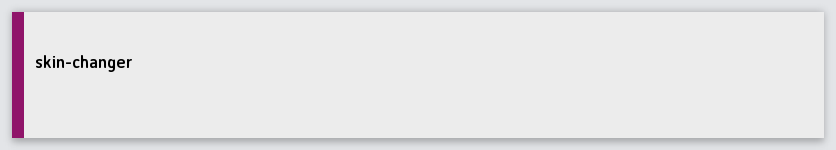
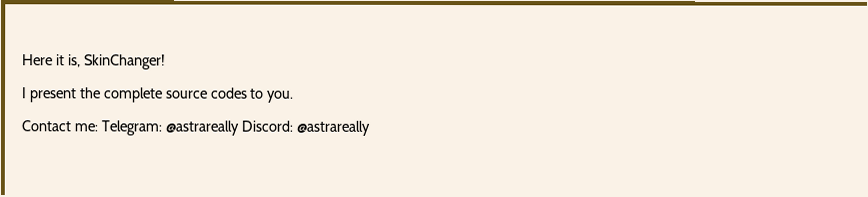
[35,55,133,72] skin-changer -> [22,54,166,70] [21,87,295,103] [21,120,370,136] Here it is, SkinChanger! // I present the complete source codes to you. // Contact me: Telegram: @astrareally Discord: @astrareally

